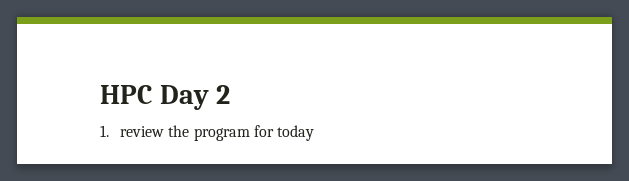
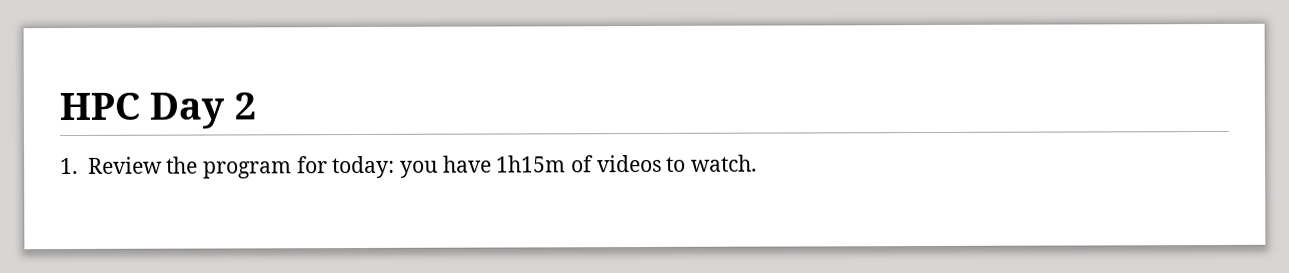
[120,126,165,137] review -> [87,156,163,174] Review
[276,125,314,141] today -> [332,154,757,179] today: you have 1h15m of videos to watch.

